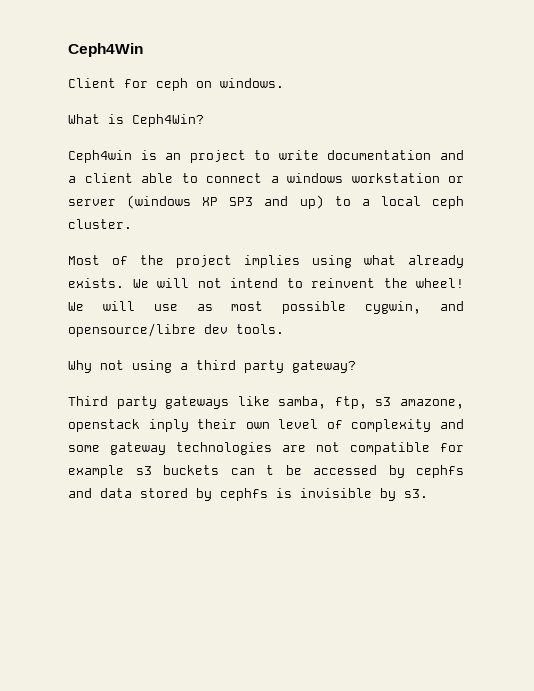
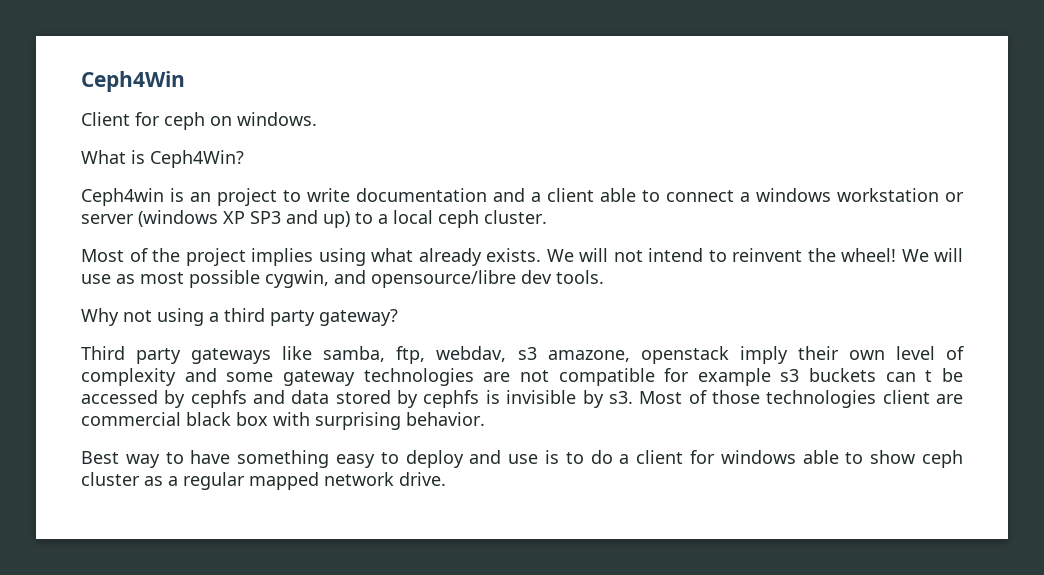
(367, 402) none -> [436,346,507,362] webdav,
[148,419,189,432] inply -> [739,346,788,364] imply
(428, 493) none -> [639,390,964,408] [81,412,485,430] [81,450,963,468] [81,472,446,490] Most of those technologies client are commercial black box with surprising behavior. // Best way to have something easy to deploy and use is to do a client for windows able to show ceph cluster as a regular mapped network drive.

